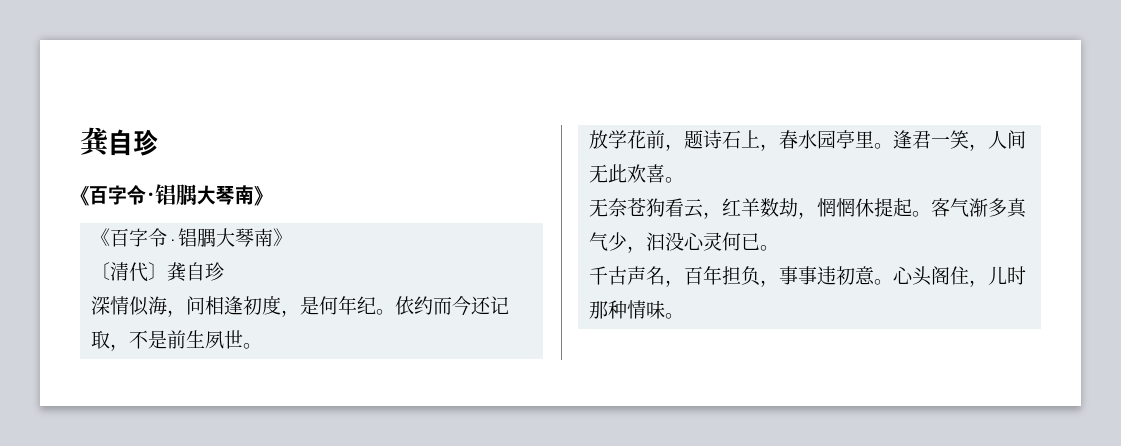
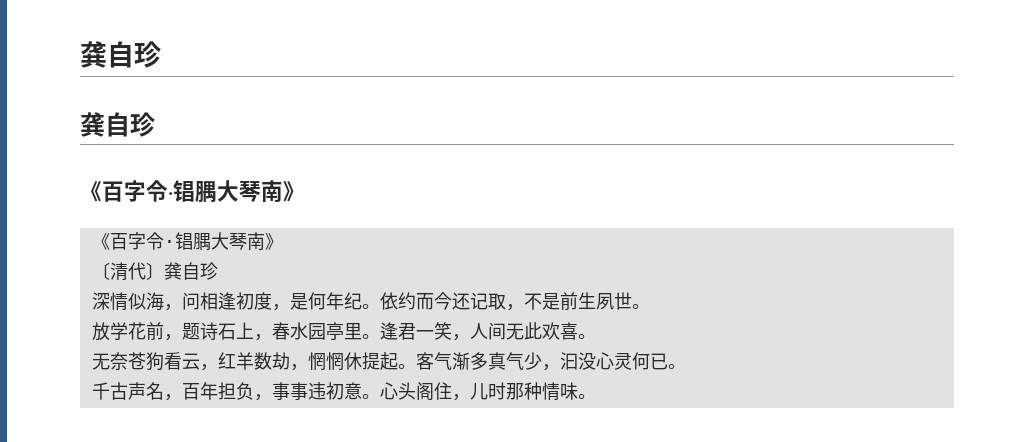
[80,126,158,157] 龚自珍 -> [80,41,161,68] [80,112,155,137] 龚自珍 // 龚自珍

